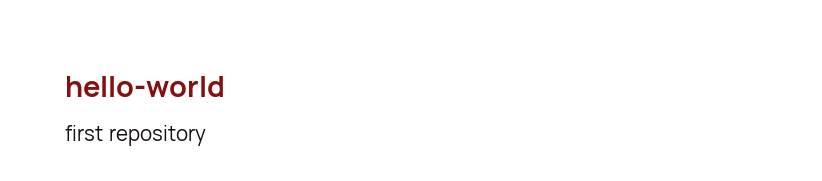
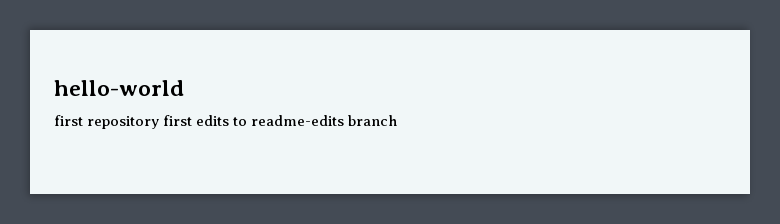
(206, 135) none -> [163,115,398,126] first edits to readme-edits branch

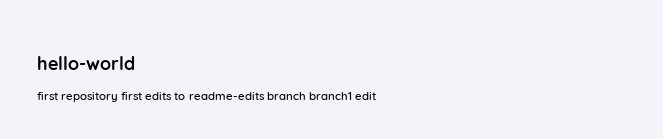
(398, 120) none -> [308,92,376,100] branch1 edit

